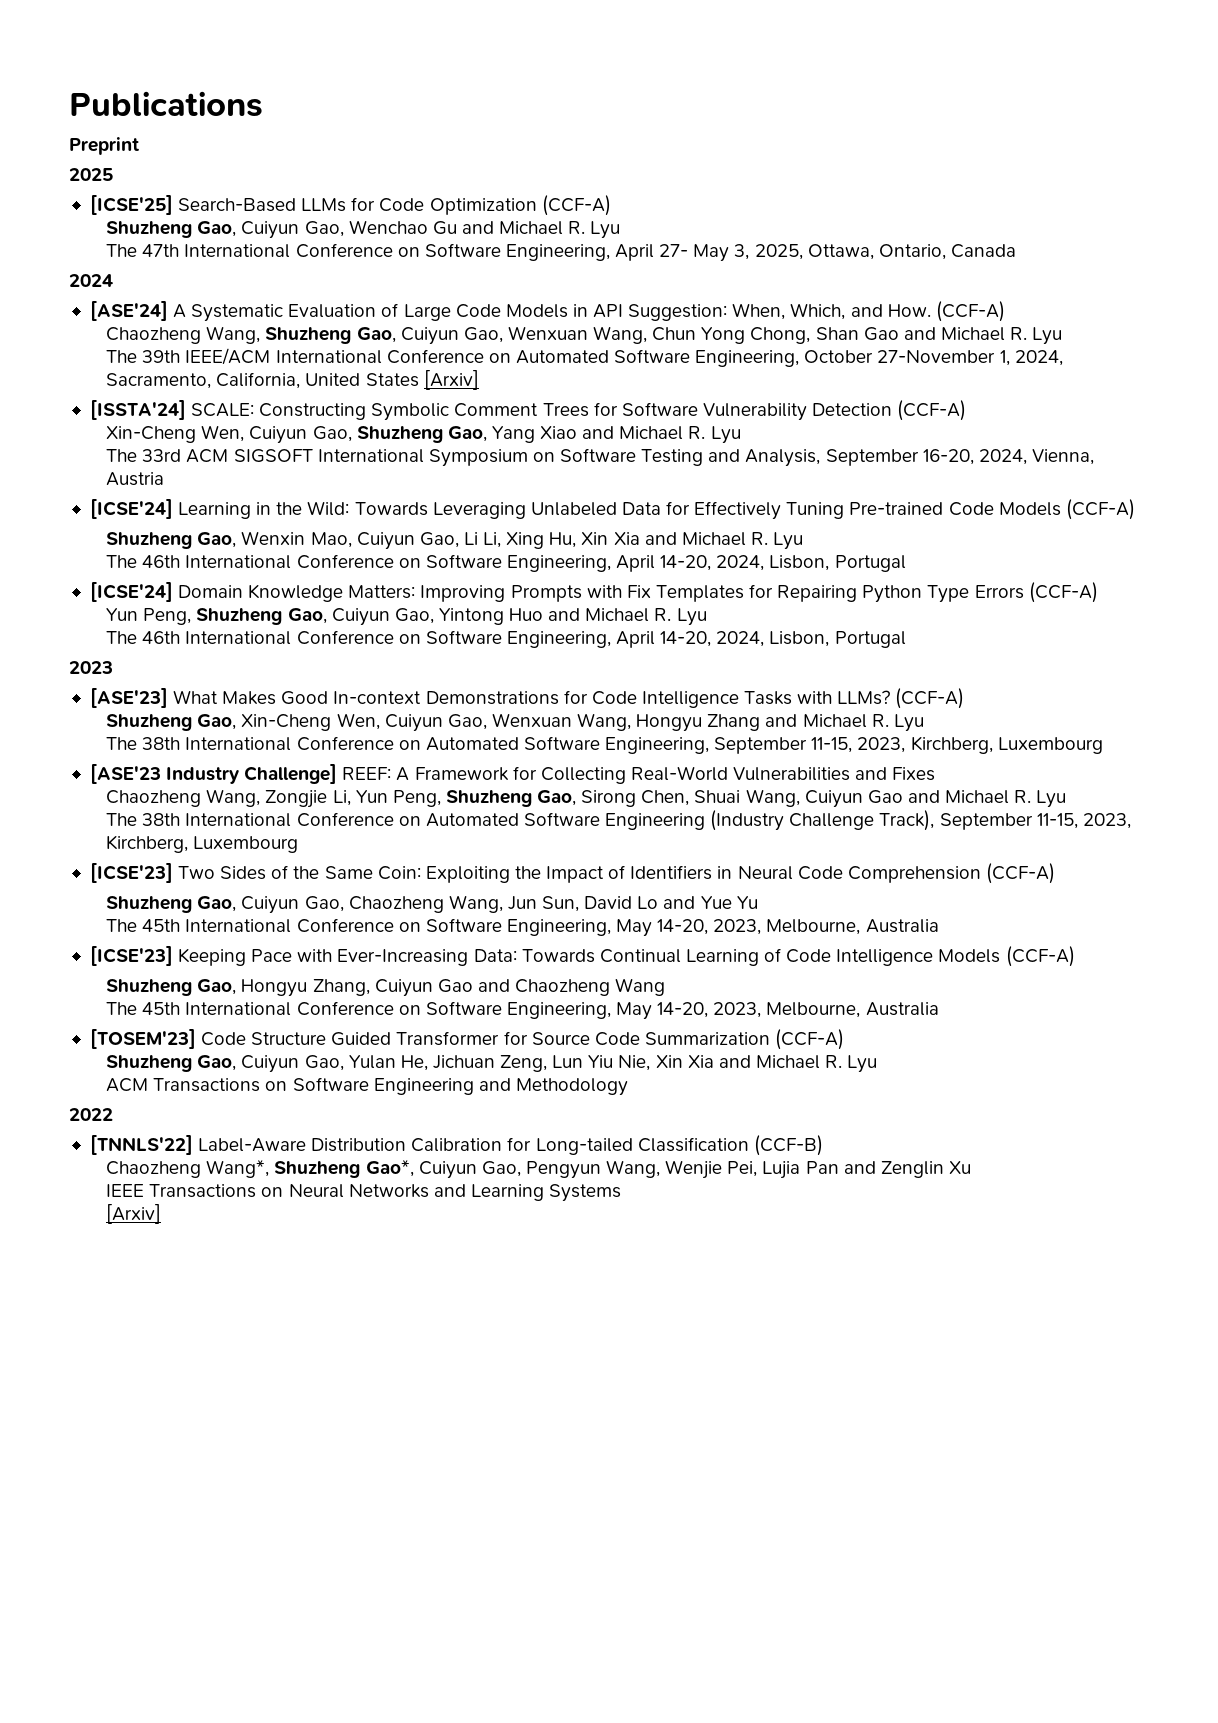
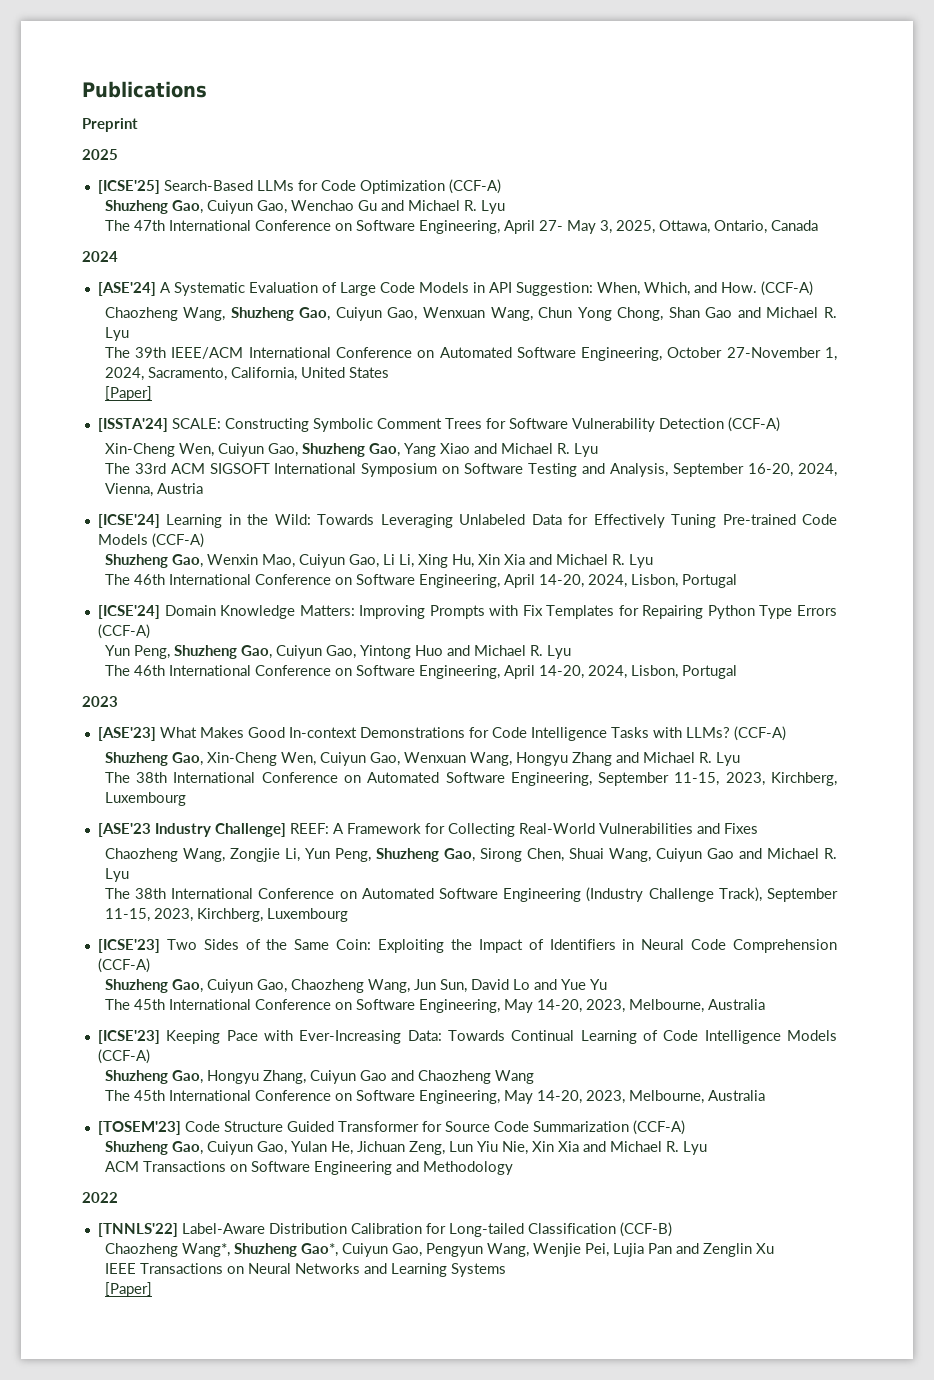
[423,370,479,390] [Arxiv] -> [104,386,152,401] // [Paper]
[106,1204,162,1224] [Arxiv] -> [104,1282,152,1297] [Paper]

